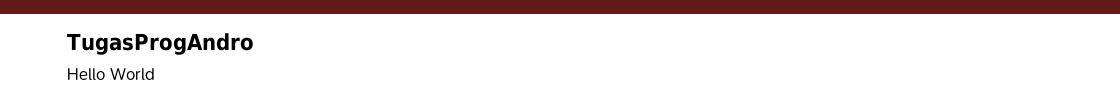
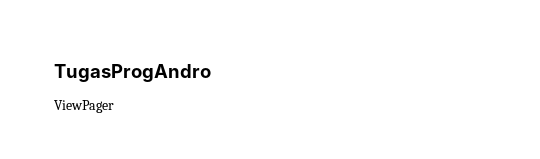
[67,67,155,81] Hello World -> [54,100,114,113] ViewPager

